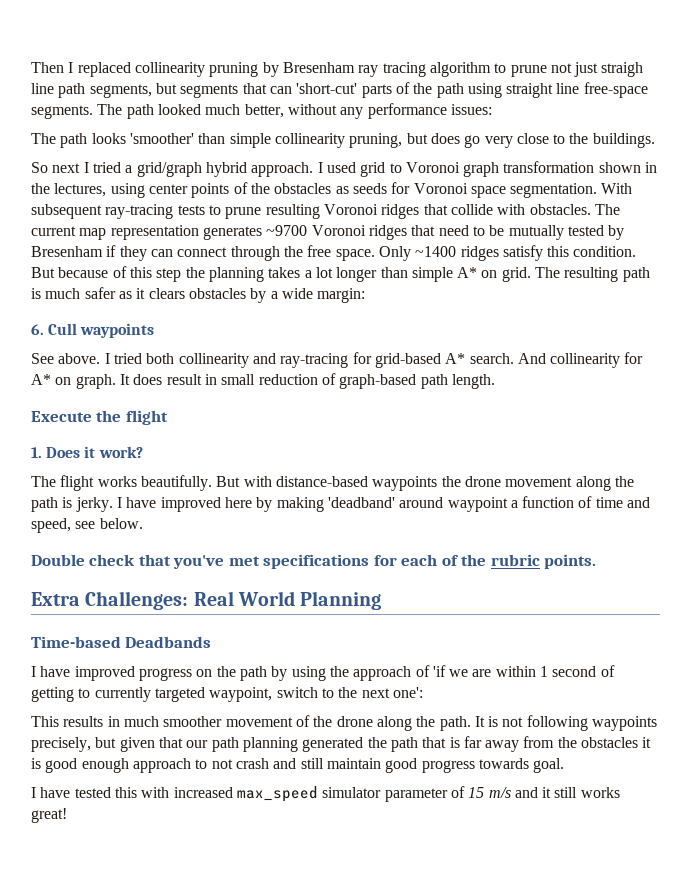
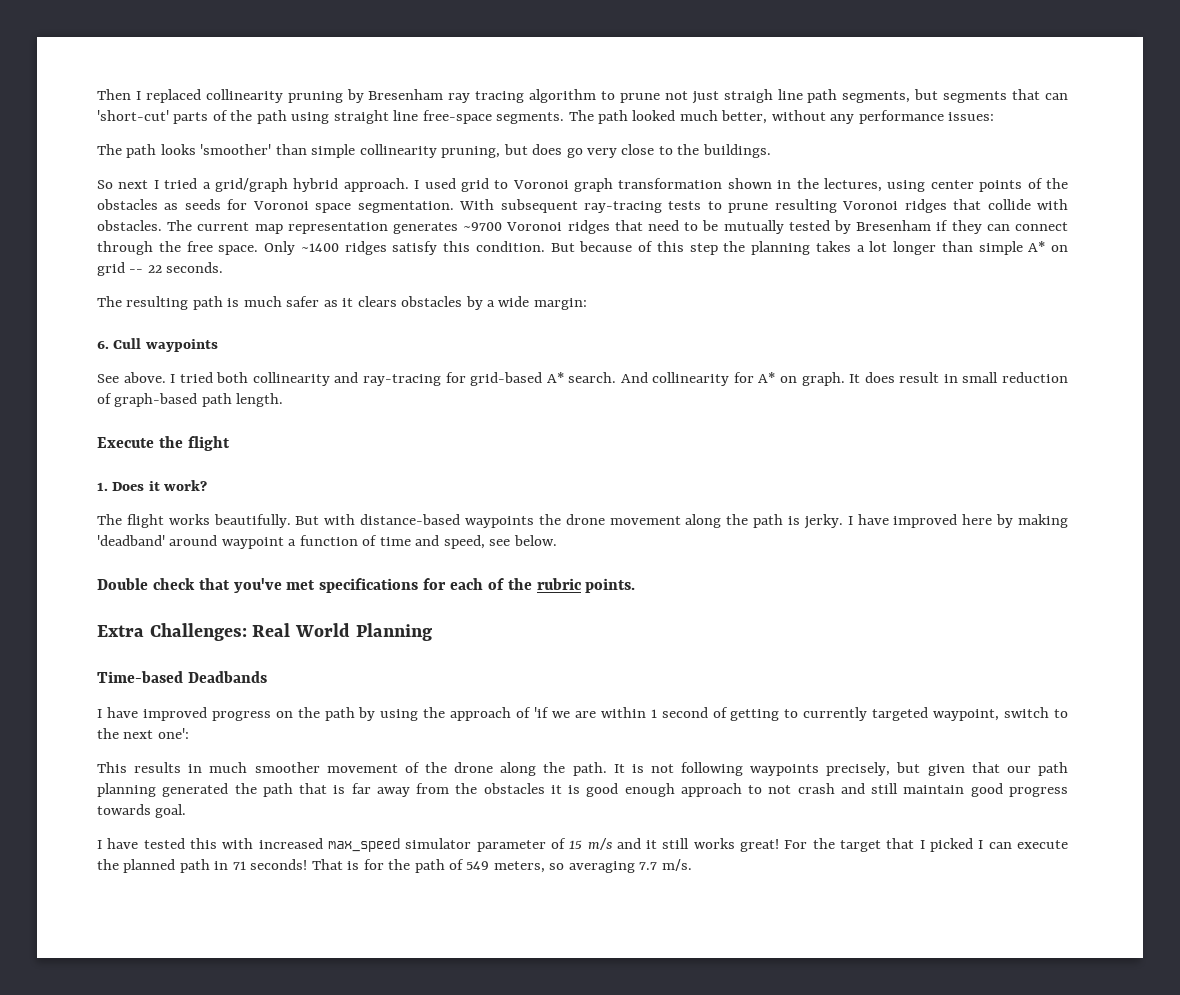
[501,267,531,282] grid. -> [97,262,224,276] grid -- 22 seconds. //
(67, 815) none -> [784,838,1069,852] [97,859,692,873] For the target that I picked I can execute the planned path in 71 seconds! That is for the path of 549 meters, so averaging 7.7 m/s.

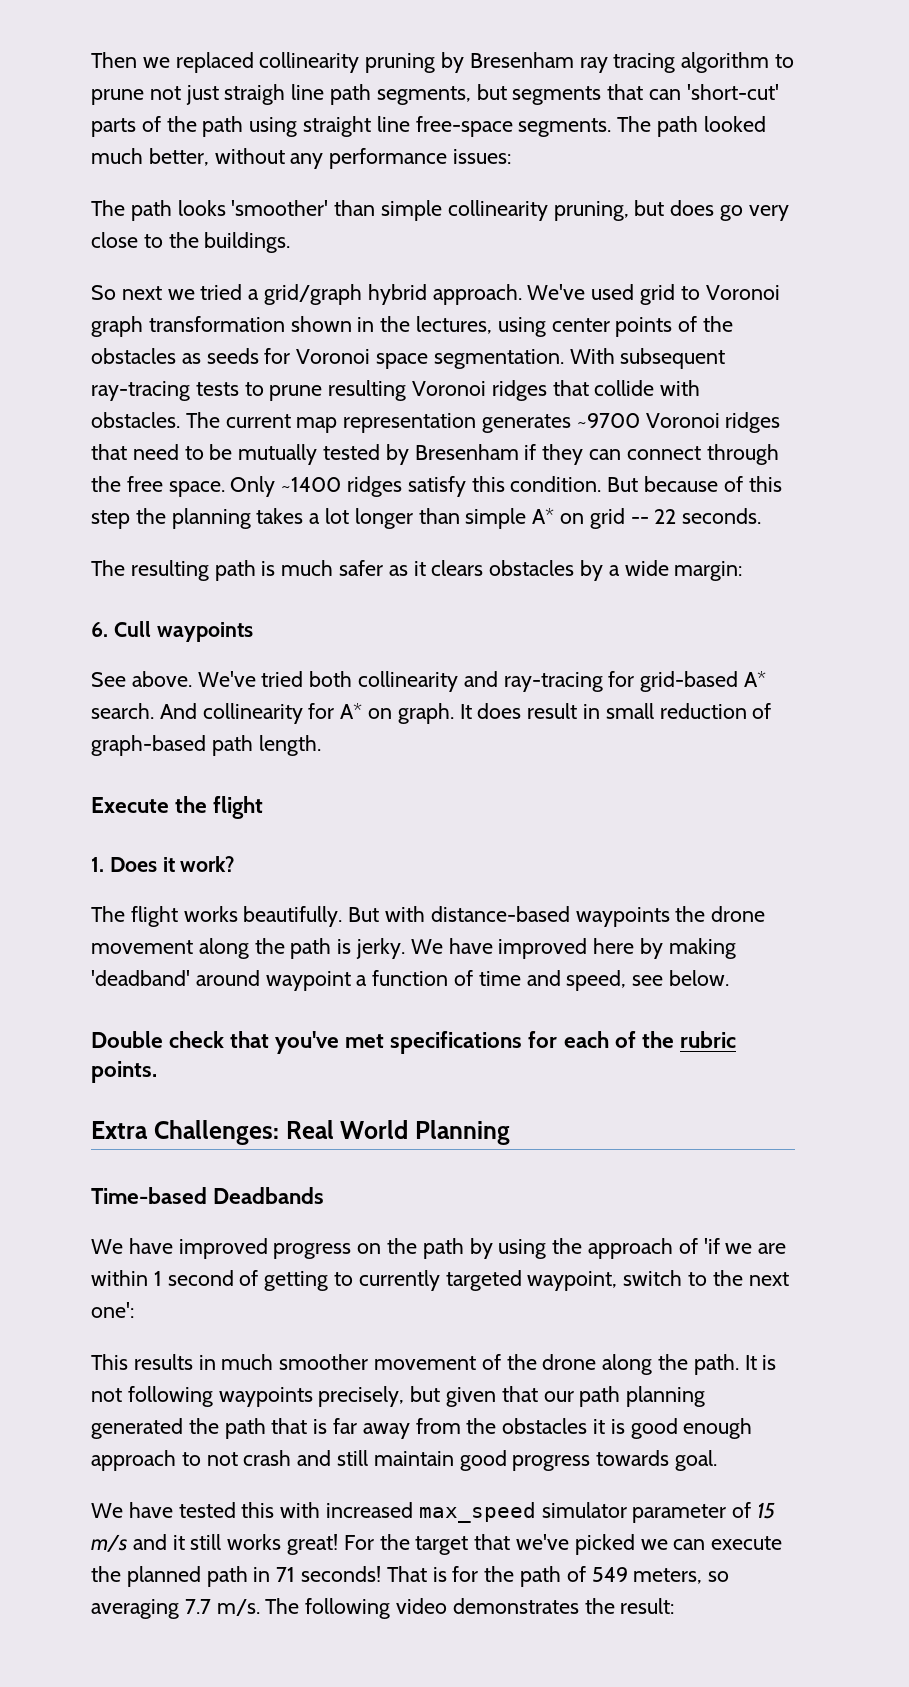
[135,91,141,100] I -> [142,57,170,68] we
[153,180,159,189] I -> [167,289,195,300] we
[414,180,420,189] I -> [527,284,586,300] We've
[170,374,176,383] I -> [197,671,256,687] We've
[847,516,853,525] I -> [410,939,443,954] We
[97,709,102,718] I -> [91,1239,123,1254] We
[97,840,102,849] I -> [91,1503,123,1518] We
[919,838,984,852] I picked I -> [516,1534,668,1555] we've picked we
(692, 865) none -> [265,1598,675,1619] The following video demonstrates the result:

